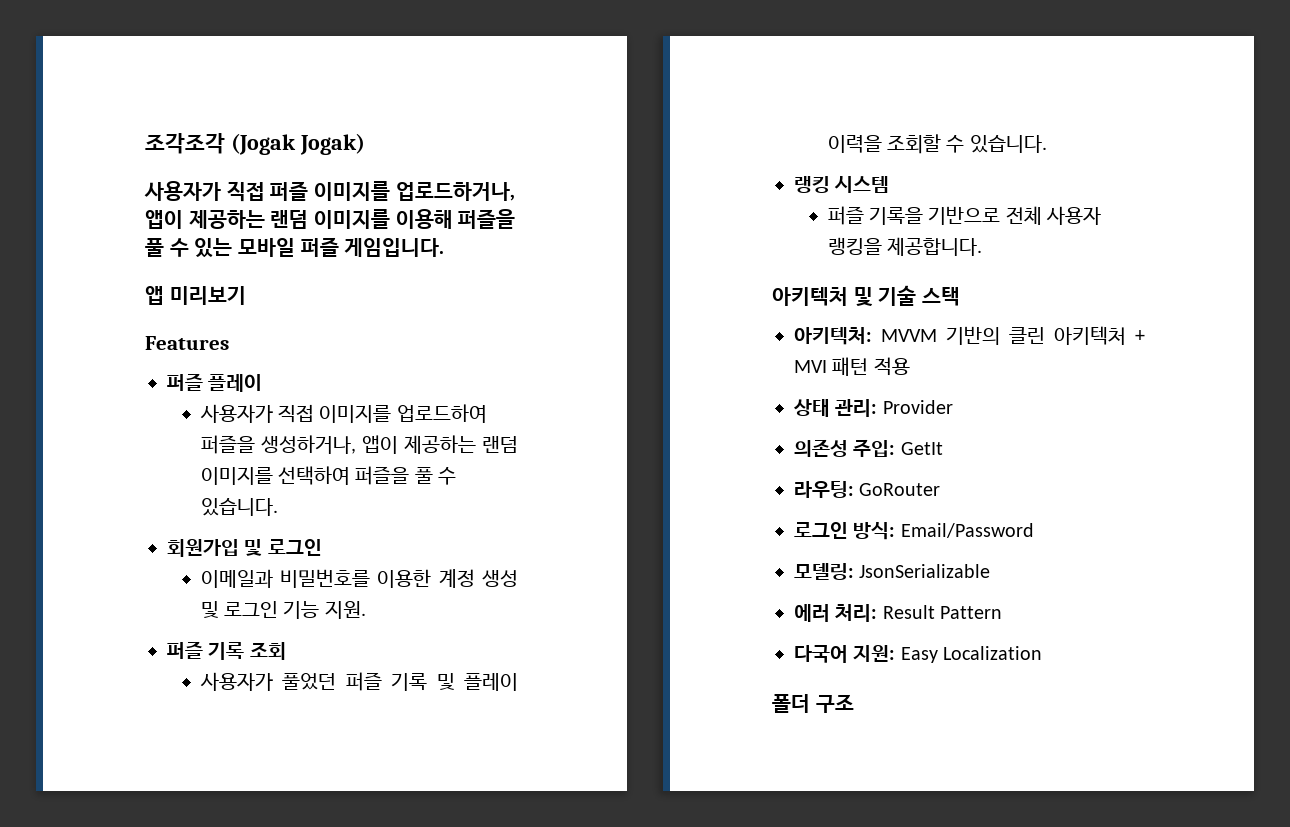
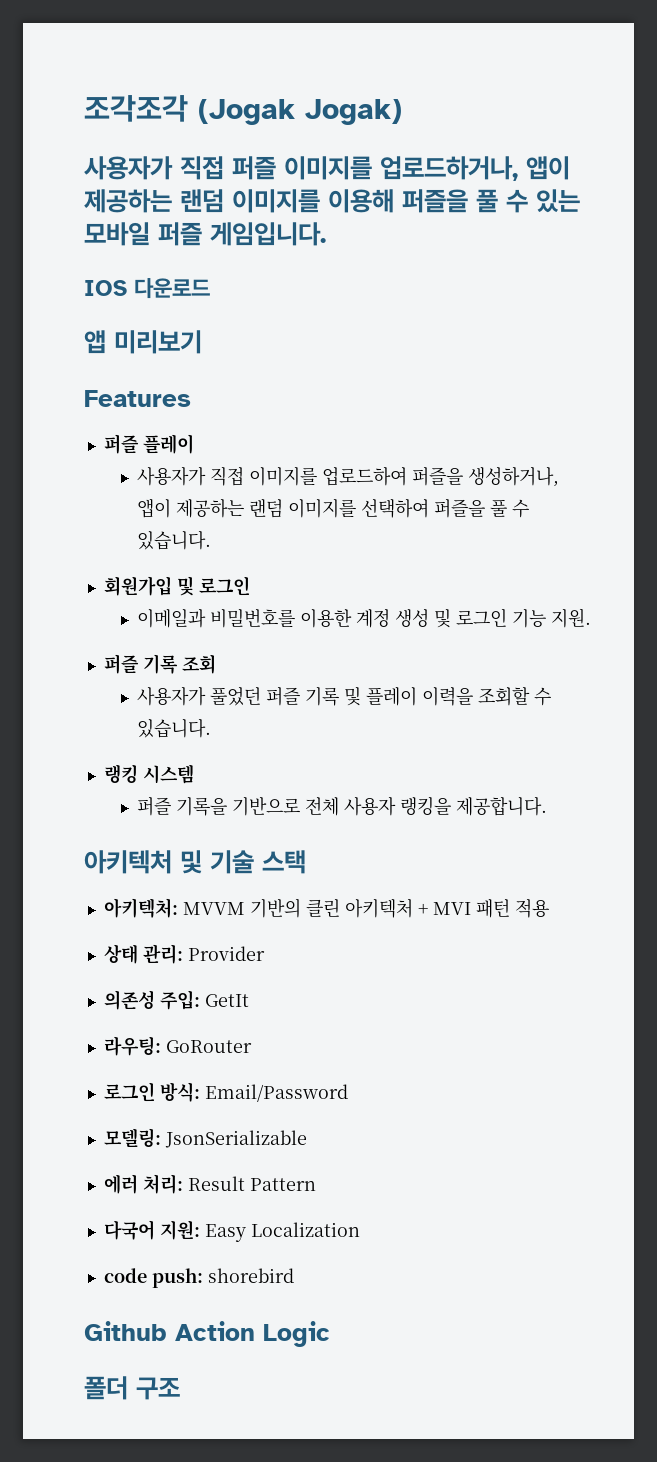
(445, 247) none -> [84,278,210,299] // IOS 다운로드
(1043, 653) none -> [103,1268,294,1288] [84,1321,330,1347] // code push: shorebird // Github Action Logic

